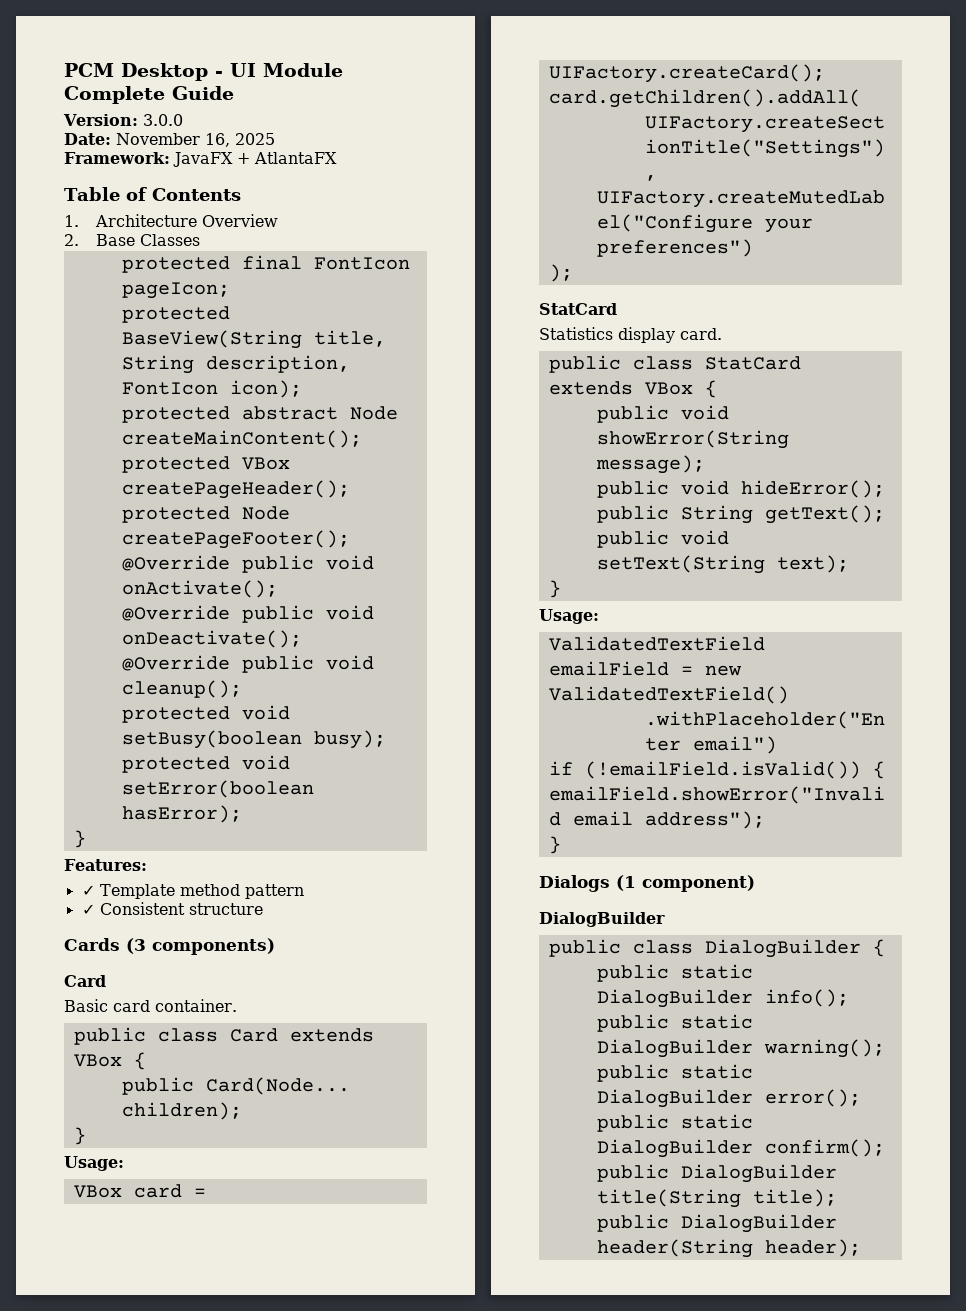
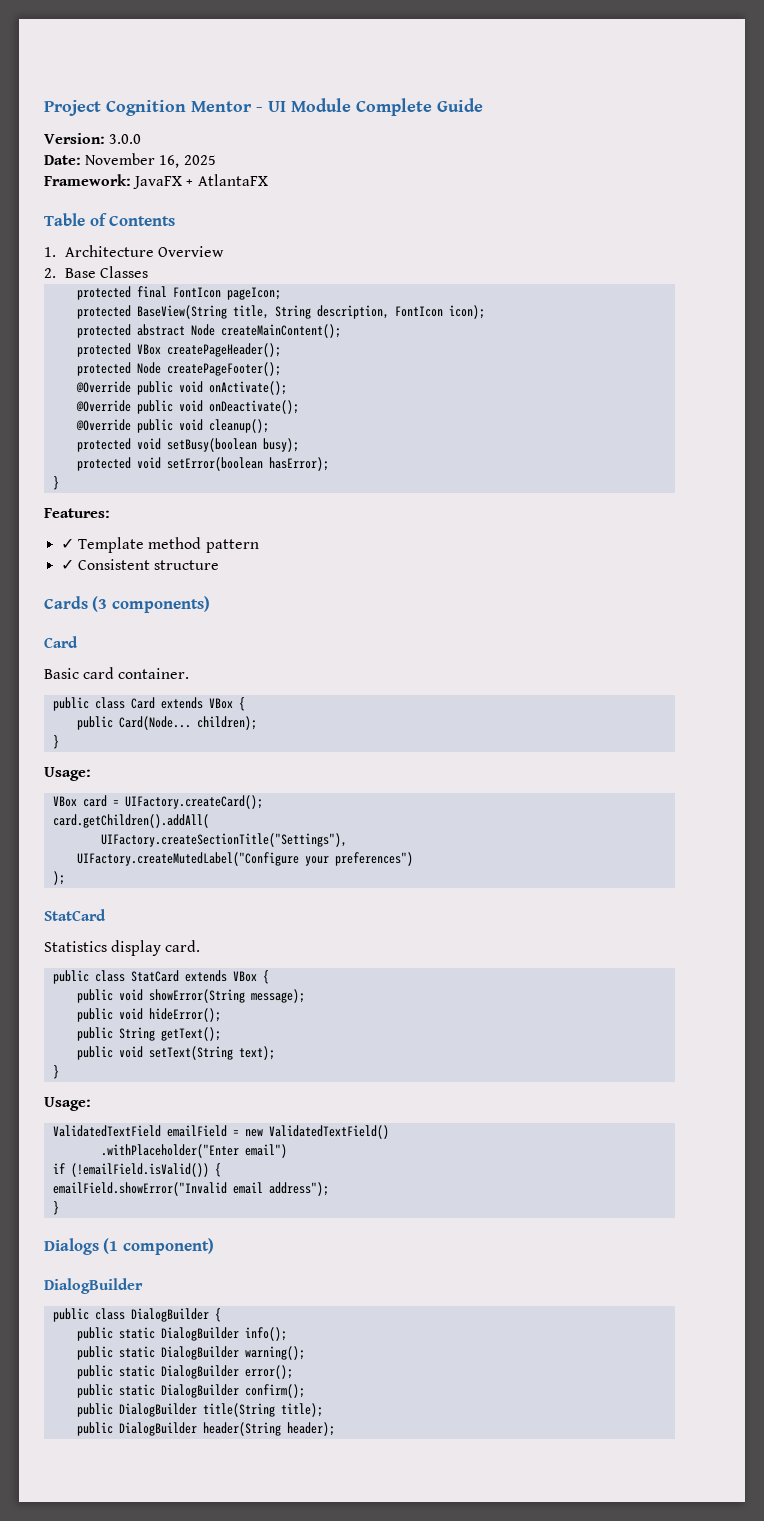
[64,63,208,81] PCM Desktop -> [44,100,252,116] Project Cognition Mentor

